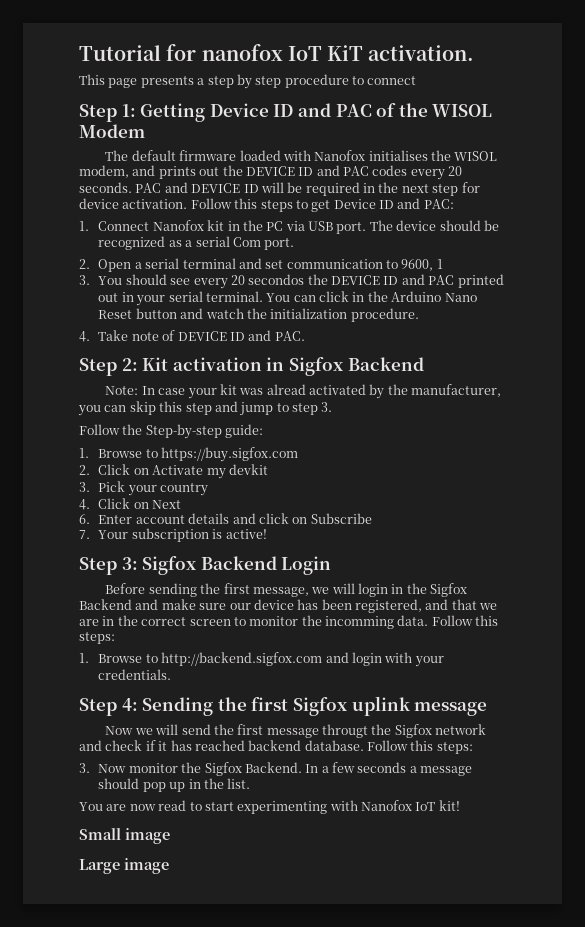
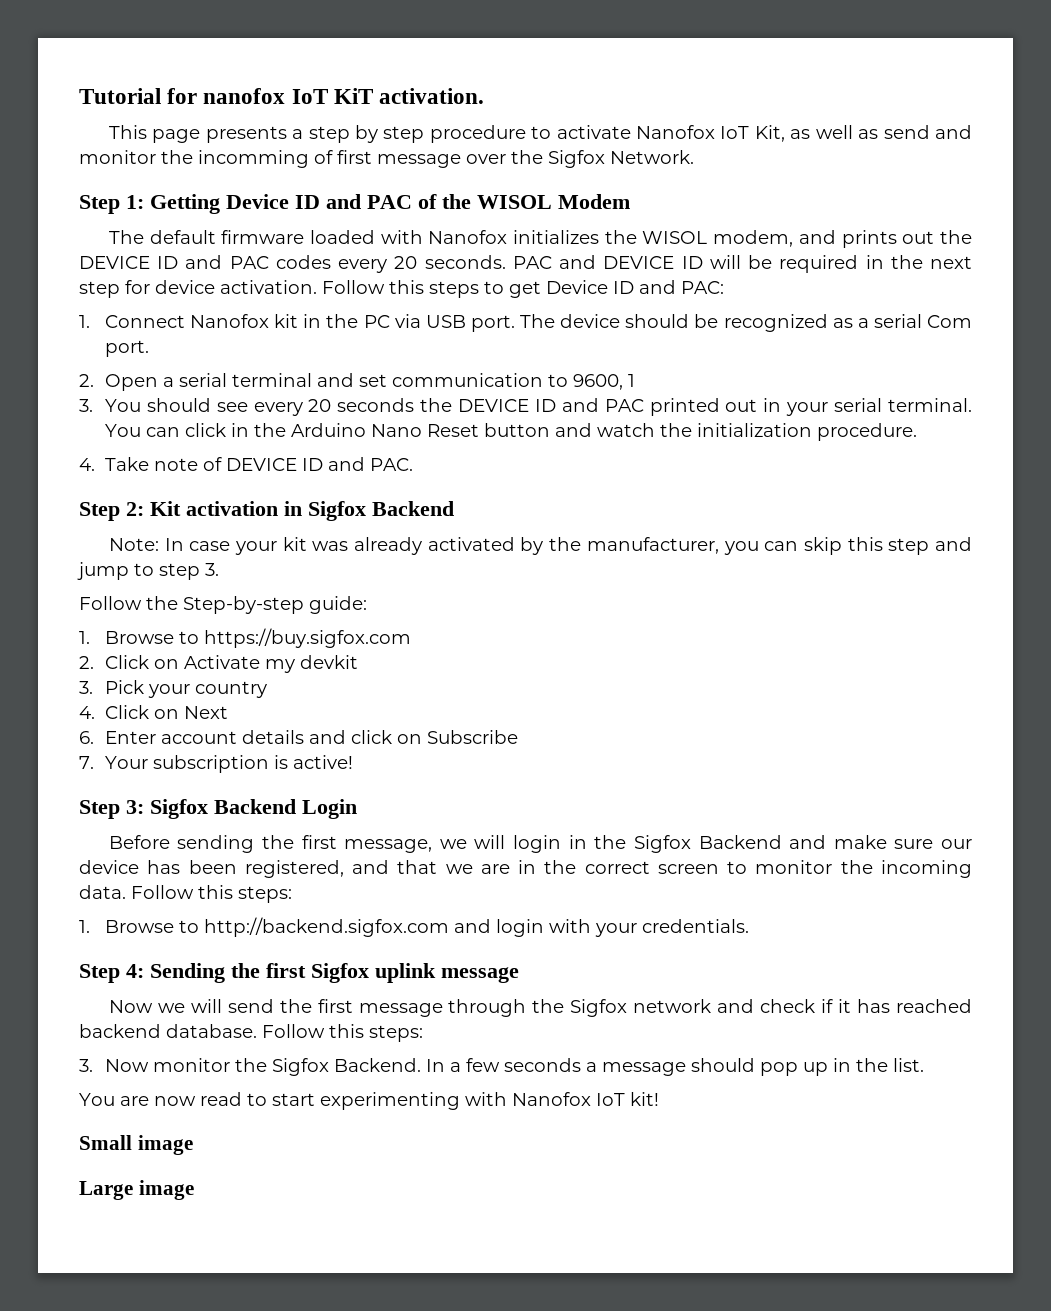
[367,76,417,85] connect -> [556,125,972,142] [79,150,694,168] activate Nanofox IoT Kit, as well as send and monitor the incomming of first message over the Sigfox Network.
[368,150,428,161] initialises -> [513,230,600,244] initializes
[248,274,305,285] secondos -> [337,398,415,412] seconds
[266,384,306,395] alread -> [354,537,423,555] already
[325,616,394,629] incomming -> [880,860,972,878] incoming
[322,724,369,738] througt -> [448,999,527,1017] through

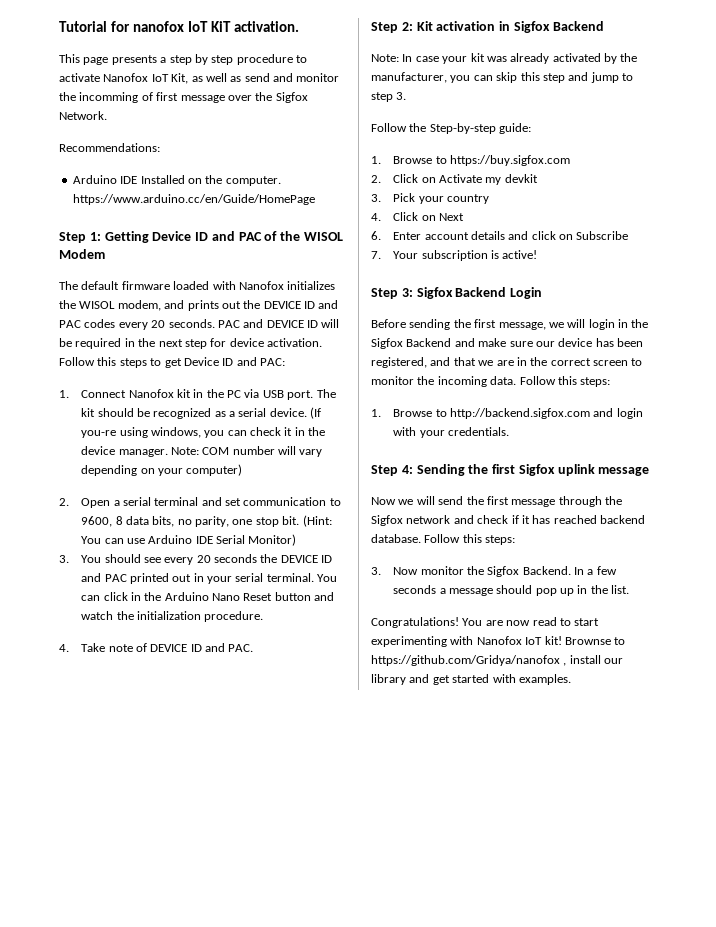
(694, 157) none -> [59,143,160,152] [72,175,281,186] [72,194,315,205] // Recommendations: // Arduino IDE Installed on the computer. https://www.arduino.cc/en/Guide/HomePage
[560,314,621,328] device -> [81,408,96,417] kit
[926,315,972,328] [104,340,149,357] Com port. -> [269,407,322,419] [81,427,326,438] [81,446,323,457] [81,464,243,476] device. (If you-re using windows, you can check it in the device manager. Note: COM number will vary depending on your computer)
[627,374,635,387] 1 -> [115,515,332,527] [81,534,297,546] 8 data bits, no parity, one stop bit. (Hint: You can use Arduino IDE Serial Monitor)
(924, 1065) none -> [371,617,459,628] Congratulations!
[79,1135,193,1155] [79,1180,194,1200] // Small image // Large image -> [564,637,626,645] [371,655,624,666] [371,674,571,685] Brownse to https://github.com/Gridya/nanofox , install our library and get started with examples.

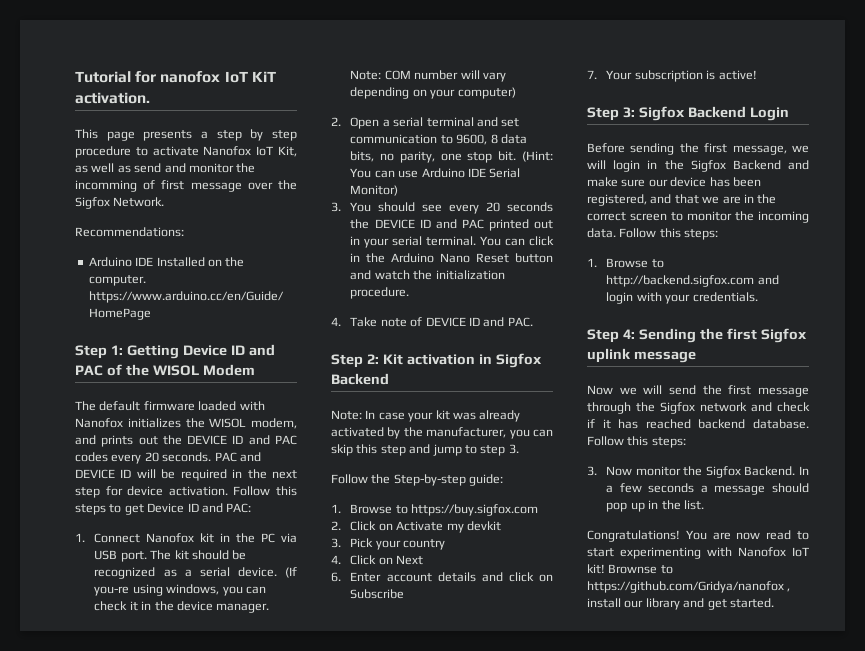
[452,674,571,685] started with examples. -> [729,598,774,608] started.

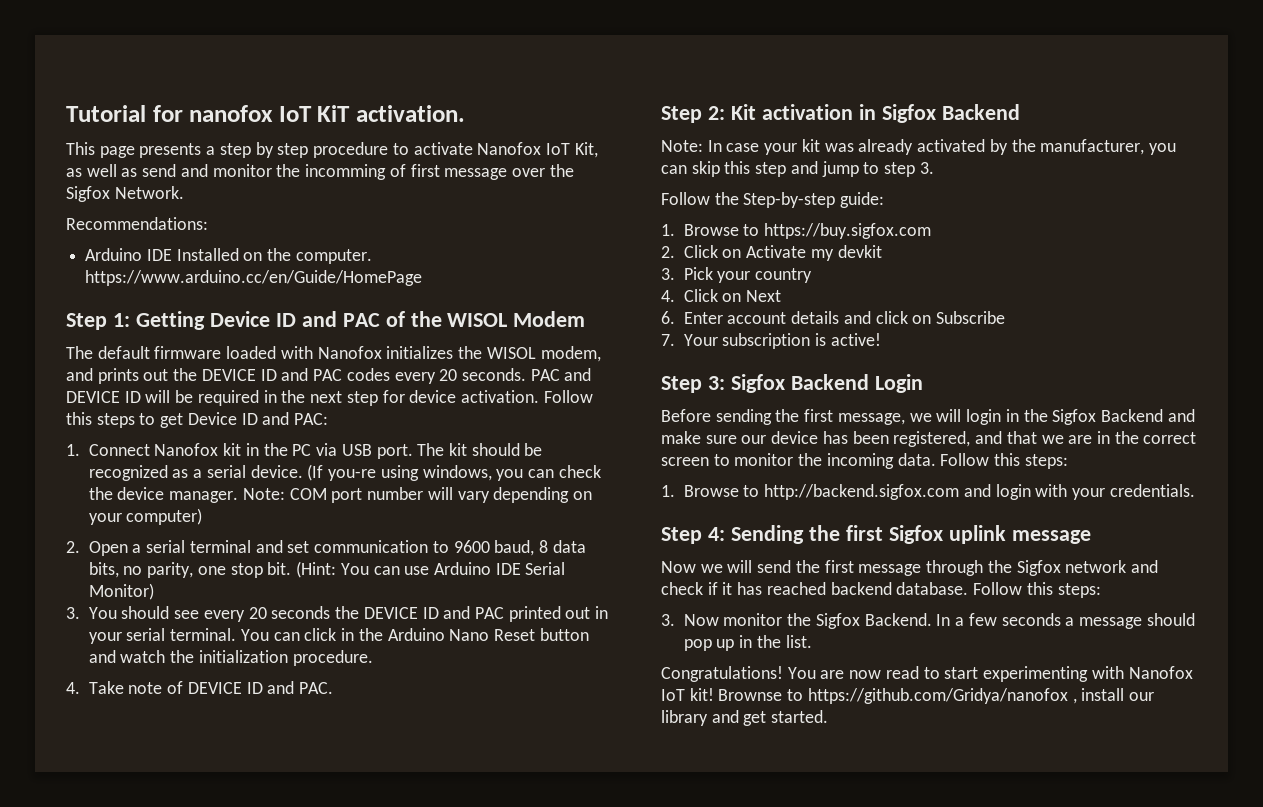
[129,601,152,611] it in -> (601, 471) none
(411, 75) none -> [331,488,363,503] port
[456,134,488,145] 9600, -> [453,540,535,556] 9600 baud,

